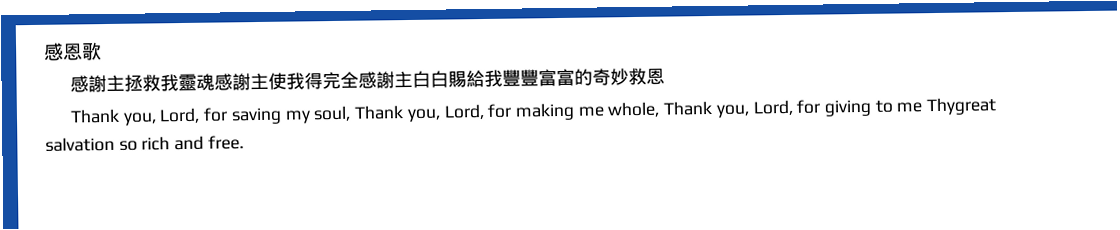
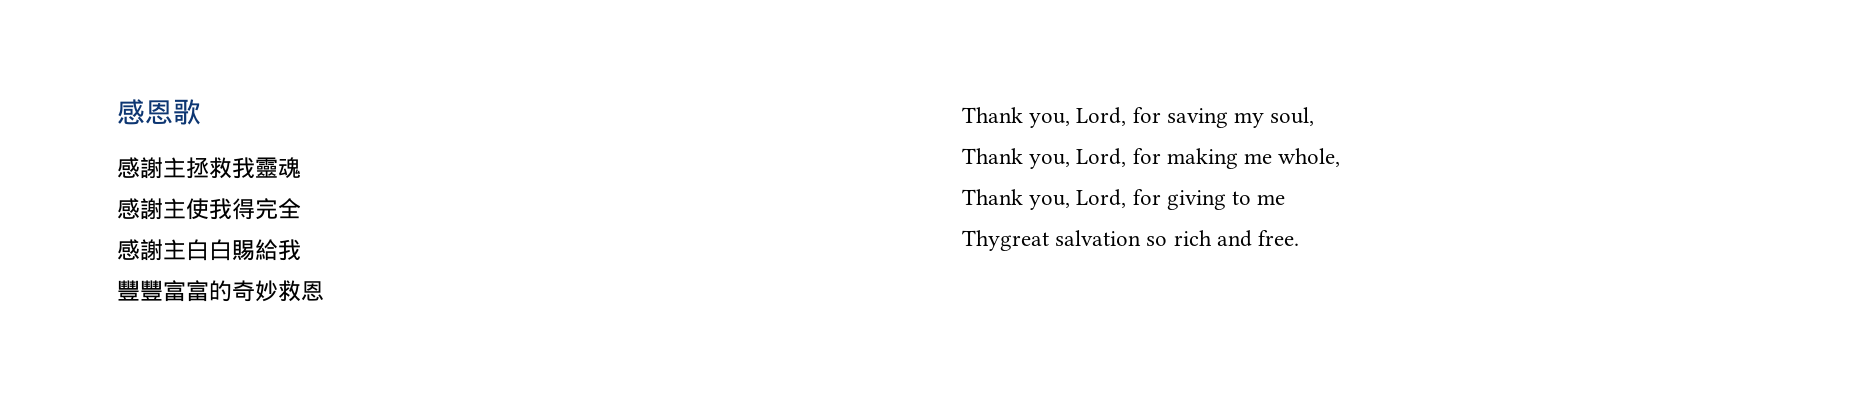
(215, 82) none -> (301, 168) //
(359, 79) none -> (301, 208) //
(503, 78) none -> (301, 250) //
(352, 113) none -> (1315, 116) //
(661, 109) none -> (1341, 157) //
(923, 107) none -> (1286, 199) //

